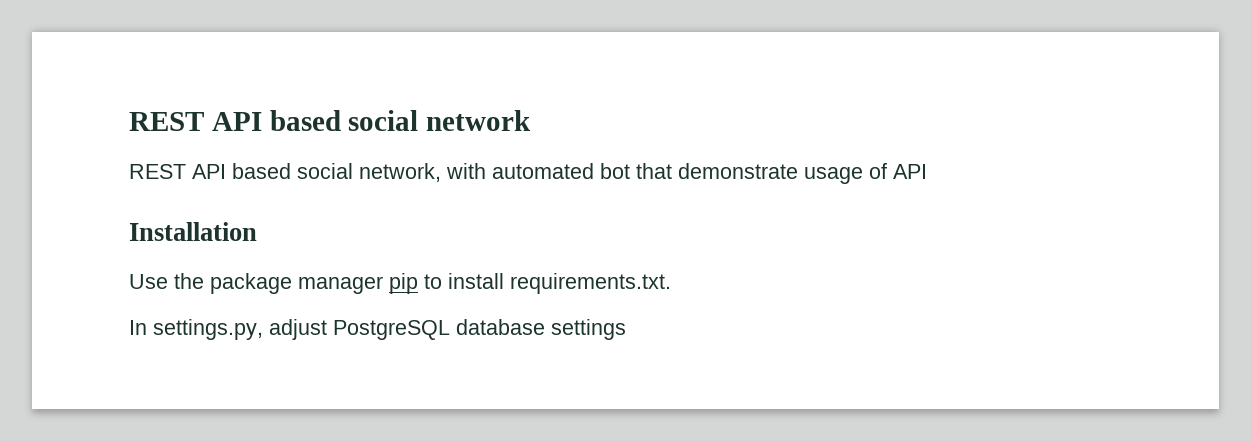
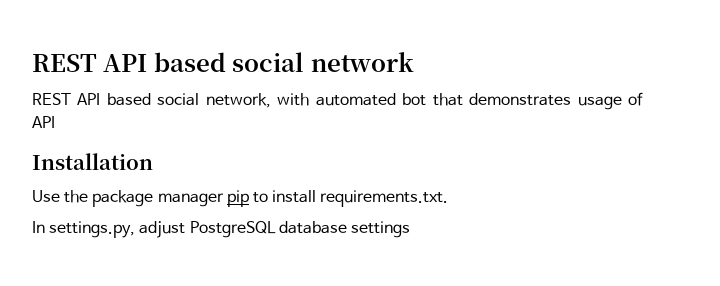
[678,163,798,179] demonstrate -> [469,93,572,106] demonstrates

